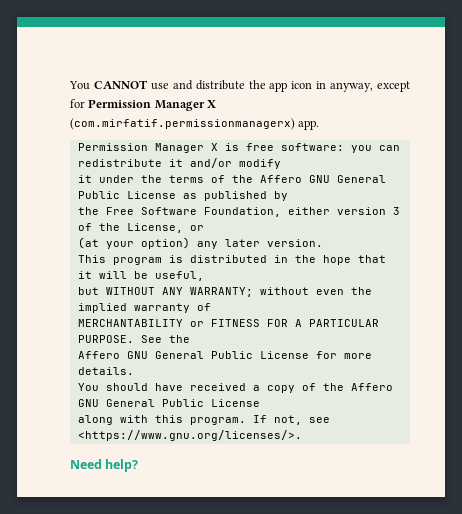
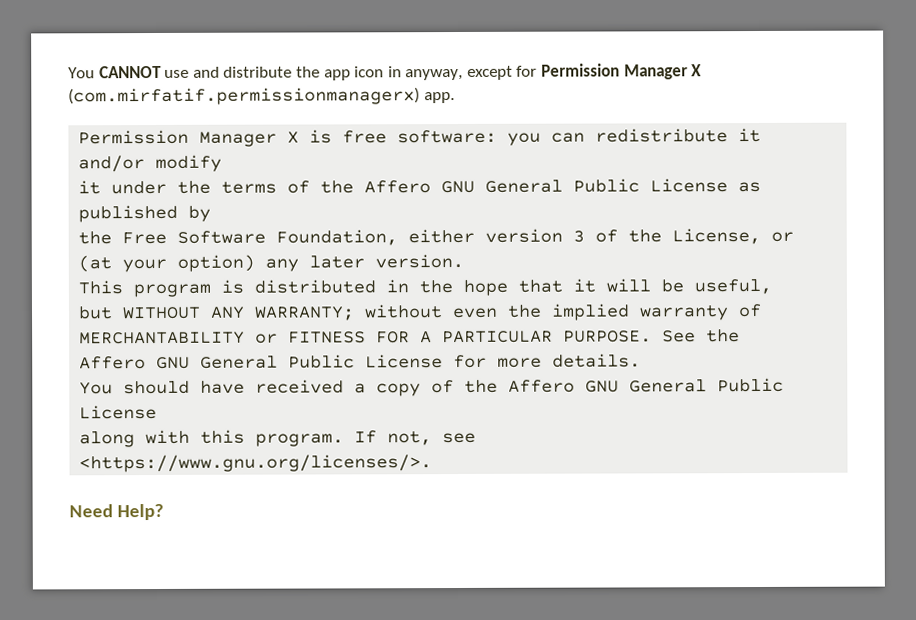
[105,459,139,472] help? -> [116,503,164,521] Help?

